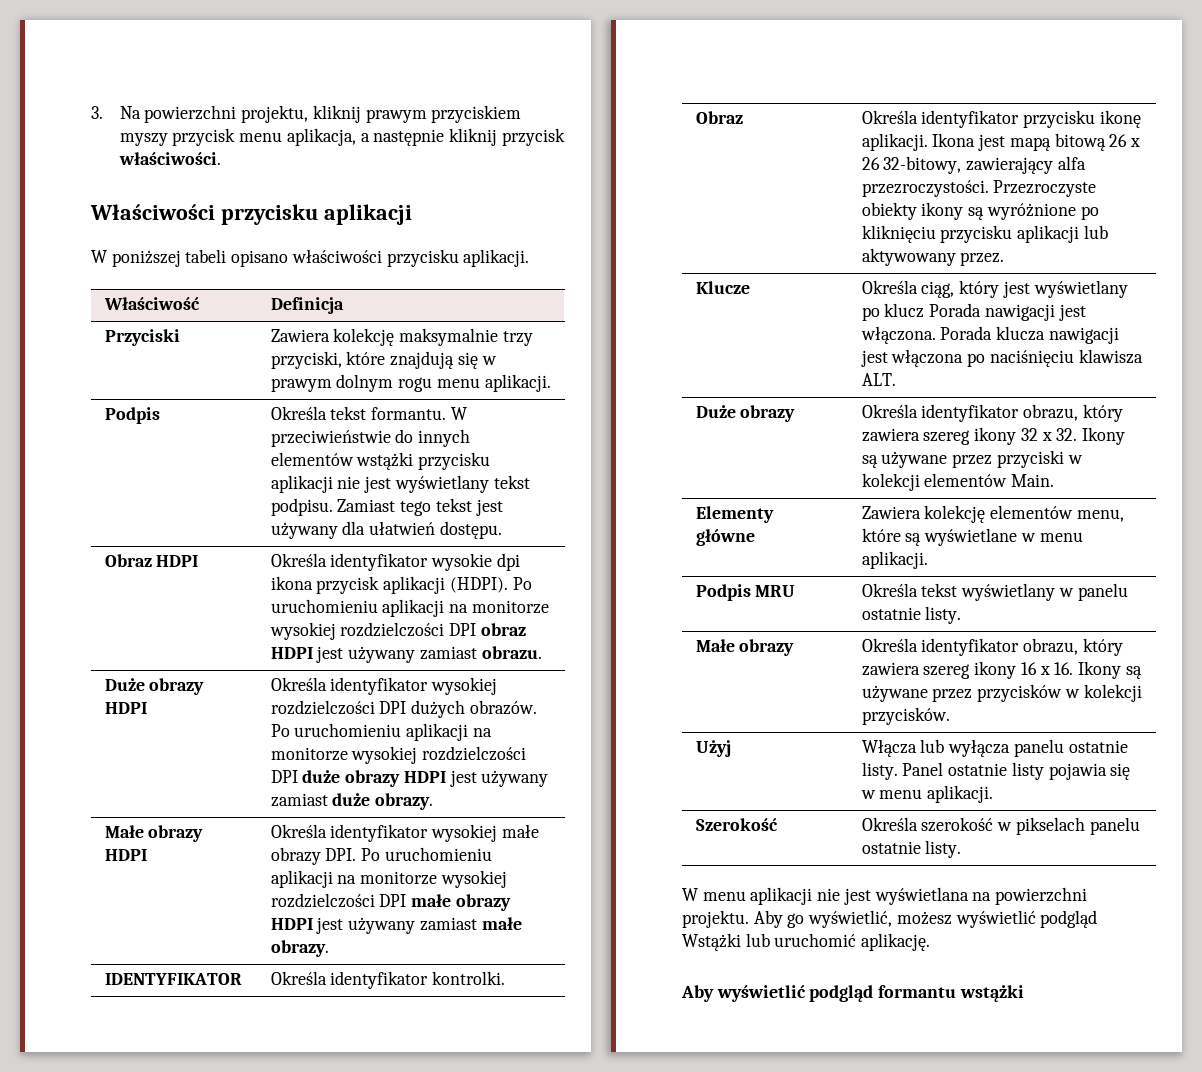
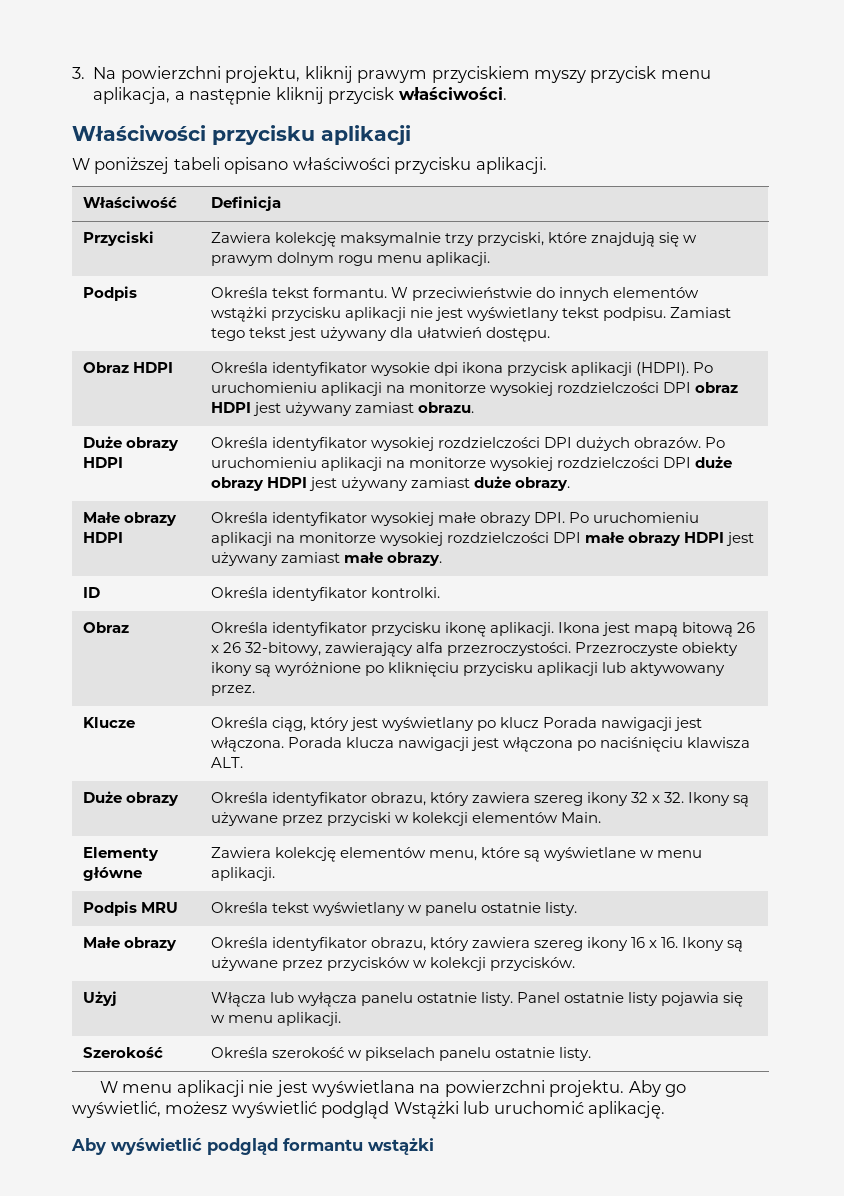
[104,973,242,985] IDENTYFIKATOR -> [82,587,100,598] ID

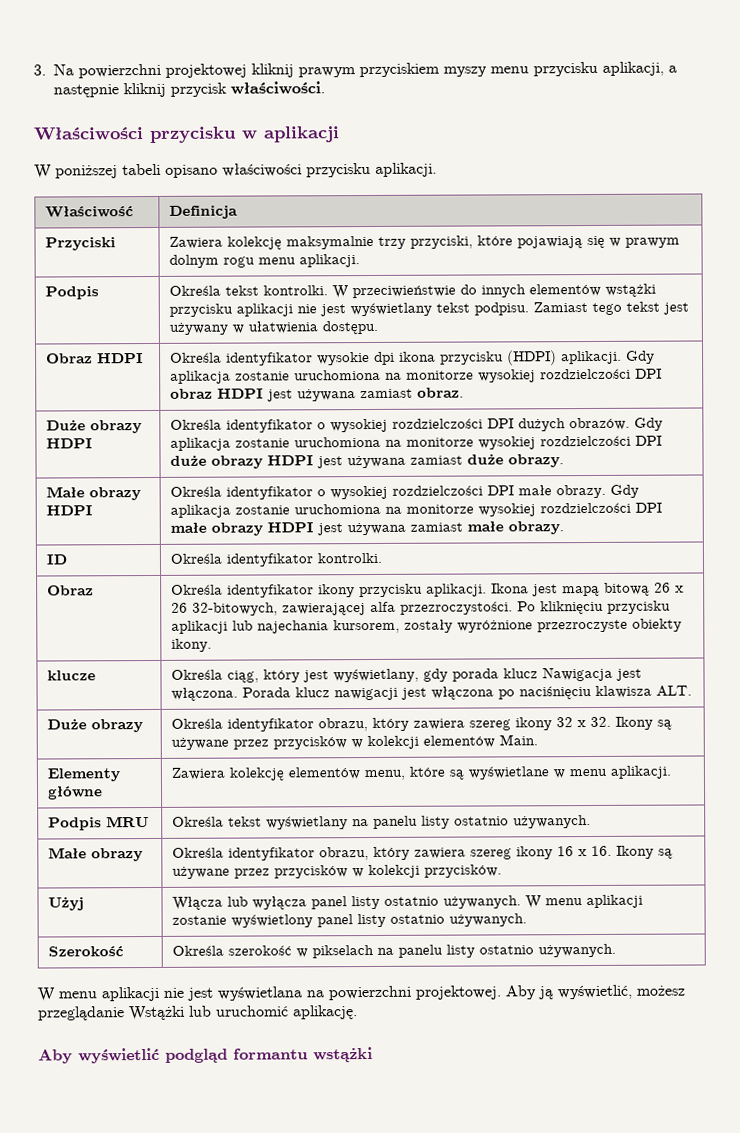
[225,66,301,83] projektu, -> [165,63,247,78] projektowej
[590,66,711,83] [93,87,171,104] przycisk menu aplikacja, -> [490,61,664,77] menu przycisku aplikacji,
(315, 135) none -> [242,130,258,139] w
[591,232,656,247] znajdują -> [516,236,583,249] pojawiają
[313,287,388,298] formantu. -> [262,285,328,296] kontrolki.
[390,327,483,338] dla ułatwień -> [231,321,318,334] w ułatwienia
[507,362,714,376] [210,382,382,396] przycisk aplikacji (HDPI). Po uruchomieniu aplikacji -> [439,350,655,366] [169,369,381,384] przycisku (HDPI) aplikacji. Gdy aplikacja zostanie uruchomiona
[285,402,475,416] używany zamiast obrazu. -> [296,387,464,402] używana zamiast obraz.
(367, 444) none -> [316,422,326,430] o
[705,437,726,448] [210,457,382,471] Po uruchomieniu aplikacji -> [633,417,663,431] [169,436,381,451] Gdy aplikacja zostanie uruchomiona
[341,477,409,491] używany -> [346,455,406,469] używana
[371,512,700,526] [210,532,272,546] wysokiej małe obrazy DPI. Po uruchomieniu aplikacji -> [316,484,639,500] [169,503,381,518] o wysokiej rozdzielczości DPI małe obrazy. Gdy aplikacja zostanie uruchomiona
[210,552,278,566] używany -> [346,522,406,536] używana
[371,622,487,637] przycisku ikonę -> [317,583,423,598] ikony przycisku
[245,642,739,657] [210,662,726,677] [210,685,255,696] [82,717,135,728] 32-bitowy, zawierający alfa przezroczystości. Przezroczyste obiekty ikony są wyróżnione po kliknięciu przycisku aplikacji lub aktywowany przez. // Klucze -> [191,600,671,616] [170,618,682,634] [170,638,212,652] [46,670,96,681] 32-bitowych, zawierającej alfa przezroczystości. Po kliknięciu przycisku aplikacji lub najechania kursorem, zostały wyróżnione przezroczyste obiekty ikony. // klucze
[382,717,673,731] wyświetlany po klucz Porada nawigacji -> [332,666,613,683] wyświetlany, gdy porada klucz Nawigacja
[346,737,395,748] klucza -> [294,687,330,698] klucz
[327,812,392,826] przyciski -> [272,736,347,750] przycisków
[408,902,578,916] w panelu ostatnie listy. -> [351,815,591,829] na panelu listy ostatnio używanych.
[361,992,744,1007] [210,1012,342,1026] panelu ostatnie listy. Panel ostatnie listy pojawia się w menu aplikacji. -> [310,894,643,910] [171,913,527,928] panel listy ostatnio używanych. W menu aplikacji zostanie wyświetlony panel listy ostatnio używanych.
[439,1047,592,1061] panelu ostatnie listy. -> [376,943,616,958] na panelu listy ostatnio używanych.
[549,1080,687,1097] [72,1101,390,1119] projektu. Aby go wyświetlić, możesz wyświetlić podgląd -> [415,984,685,1000] [37,1006,125,1021] projektowej. Aby ją wyświetlić, możesz przeglądanie

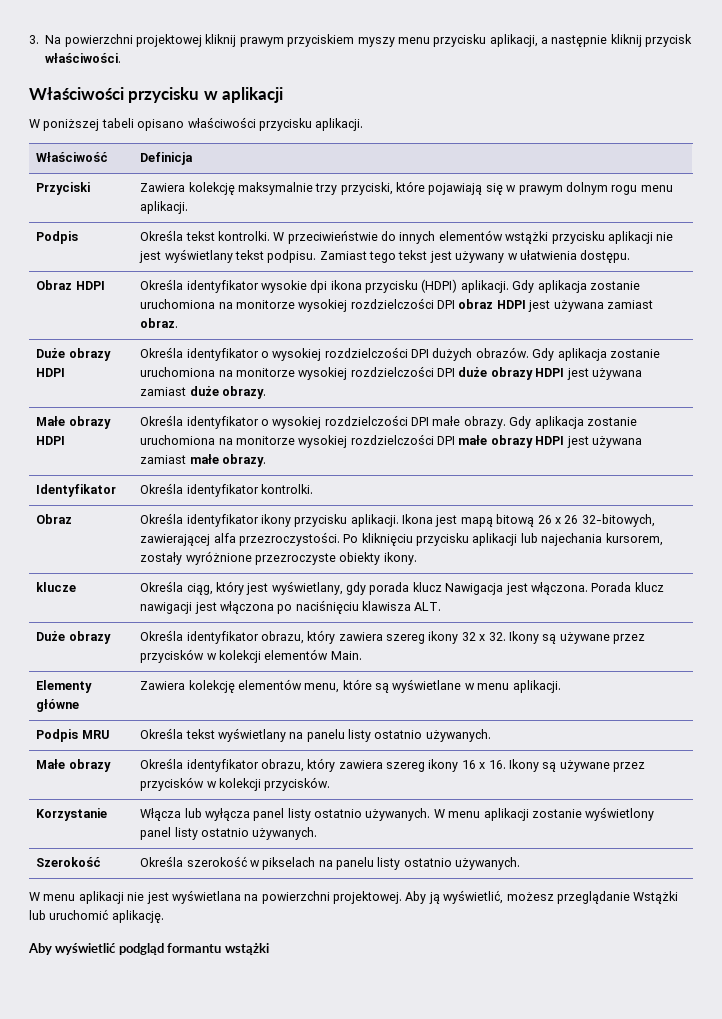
[45,554,67,565] ID -> [36,484,117,497] Identyfikator
[47,897,84,911] Użyj -> [36,808,108,821] Korzystanie

